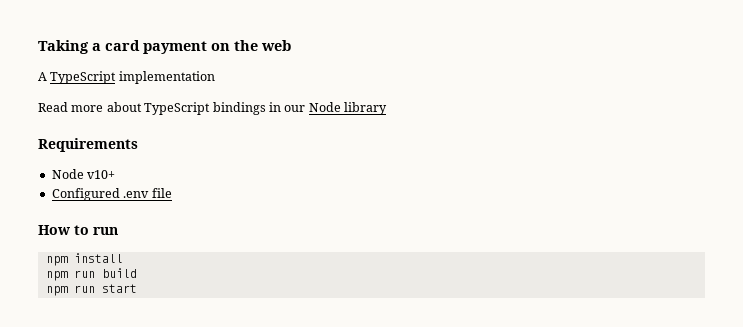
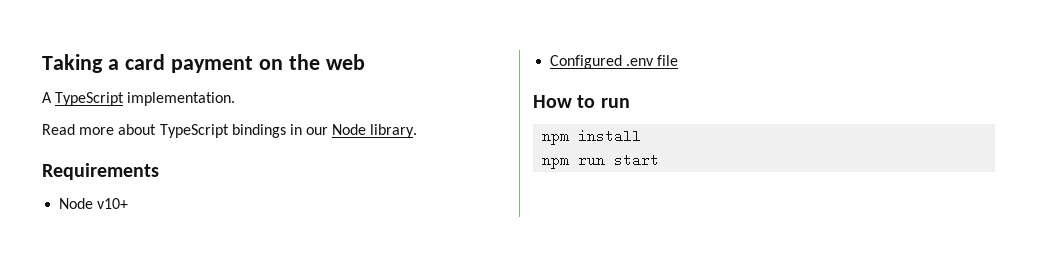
[118,71,215,84] implementation -> [127,92,236,106] implementation.
[344,102,387,115] library -> [370,124,418,138] library.
[45,268,137,281] // npm run build -> (642, 136) none

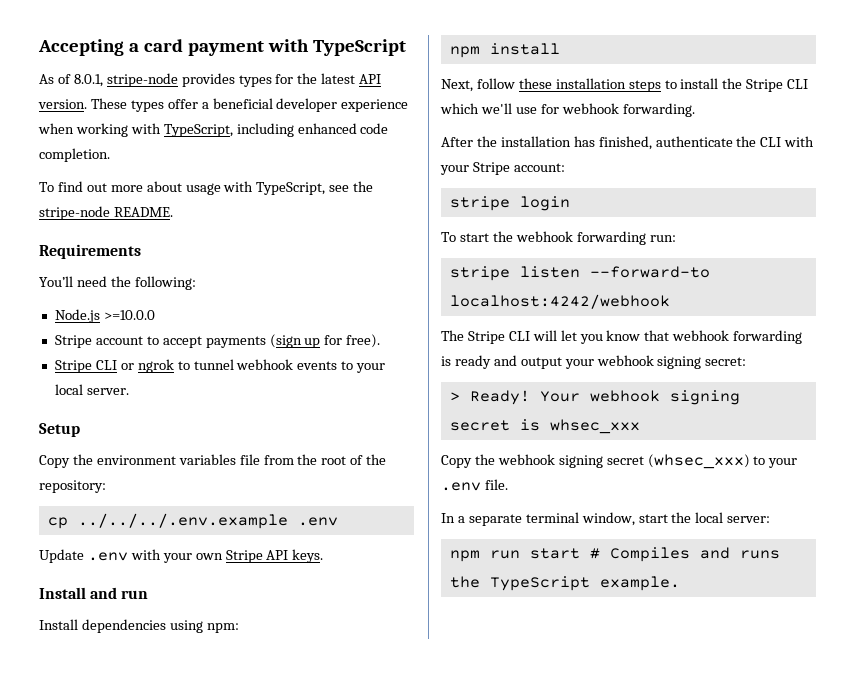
[42,54,103,73] Taking -> [38,39,124,56] Accepting
[258,54,365,70] [42,92,236,106] [42,124,418,138] [42,163,159,180] [59,198,129,209] [550,55,679,69] [533,95,630,108] [542,129,642,145] [542,153,660,169] on the web // A TypeScript implementation. // Read more about TypeScript bindings in our Node library. // Requirements // Node v10+ // Configured .env file // How to run // npm install // npm run start -> [267,39,406,56] [39,73,382,87] [38,98,409,112] [38,123,389,137] [39,148,110,162] [39,181,374,195] [39,206,173,220] [39,244,141,259] [39,276,196,290] [54,309,155,323] [54,334,381,348] [54,359,386,373] [54,384,129,395] [39,423,80,437] [39,454,387,468] [39,480,106,493] [47,513,338,529] [39,549,324,563] [39,587,149,599] [39,619,239,633] [449,43,560,58] [441,78,809,92] [440,103,695,117] [441,136,815,150] [440,162,565,175] [449,196,570,211] [441,231,676,245] [449,266,710,281] [449,294,670,309] [441,330,803,344] [441,355,747,369] [449,390,740,405] [449,419,640,434] [441,454,798,469] [441,479,508,491] [441,512,771,526] [449,547,780,562] [449,576,680,591] with TypeScript // As of 8.0.1, stripe-node provides types for the latest API version. These types offer a beneficial developer experience when working with TypeScript, including enhanced code completion. // To find out more about usage with TypeScript, see the stripe-node README. // Requirements // You’ll need the following: // Node.js >=10.0.0 // Stripe account to accept payments (sign up for free). // Stripe CLI or ngrok to tunnel webhook events to your local server. // Setup // Copy the environment variables file from the root of the repository: // cp ../../../.env.example .env // Update .env with your own Stripe API keys. // Install and run // Install dependencies using npm: // npm install // Next, follow these installation steps to install the Stripe CLI which we'll use for webhook forwarding. // After the installation has finished, authenticate the CLI with your Stripe account: // stripe login // To start the webhook forwarding run: // stripe listen --forward-to localhost:4242/webhook // The Stripe CLI will let you know that webhook forwarding is ready and output your webhook signing secret: // > Ready! Your webhook signing secret is whsec_xxx // Copy the webhook signing secret (whsec_xxx) to your .env file. // In a separate terminal window, start the local server: // npm run start # Compiles and runs the TypeScript example.

